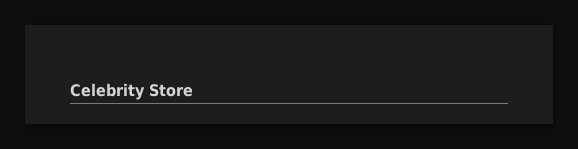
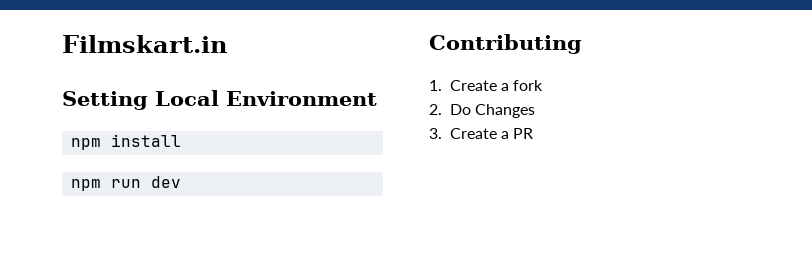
[70,83,193,100] Celebrity Store -> [62,35,227,53] [62,90,377,110] [71,134,182,150] [71,176,182,191] [429,34,582,54] [429,80,544,91] [429,104,535,118] [429,128,534,139] Filmskart.in // Setting Local Environment // npm install // npm run dev // Contributing // 1. Create a fork // 2. Do Changes // 3. Create a PR

